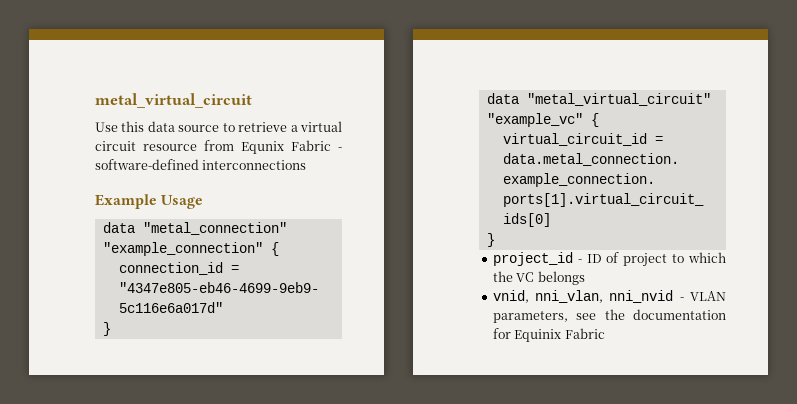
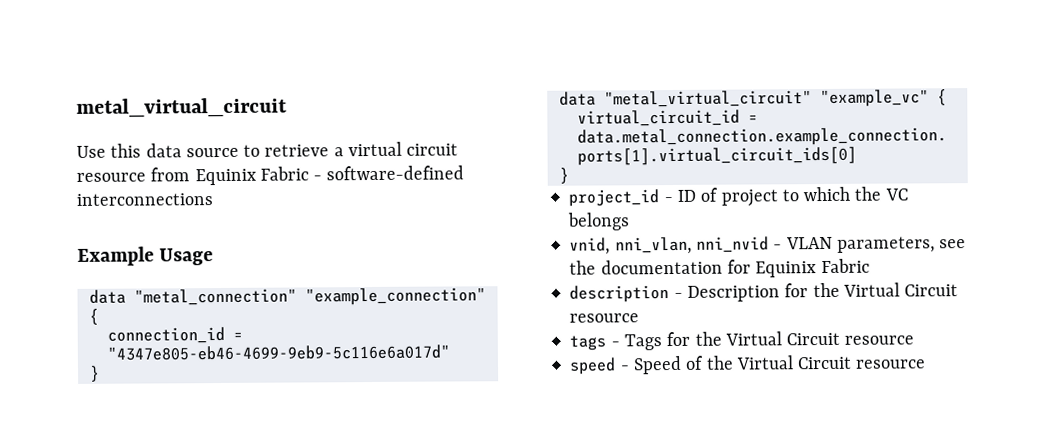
[241,141,284,154] Equnix -> [194,168,257,186] Equinix
(605, 333) none -> [569,282,959,303] [569,313,640,323] [569,331,915,351] [569,355,927,375] // description - Description for the Virtual Circuit resource // tags - Tags for the Virtual Circuit resource // speed - Speed of the Virtual Circuit resource

